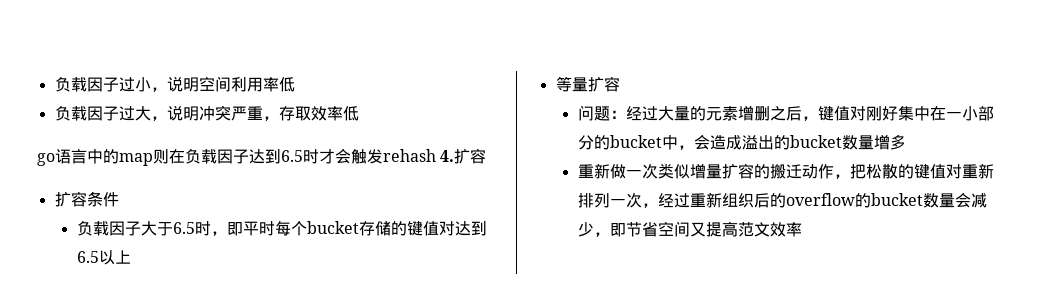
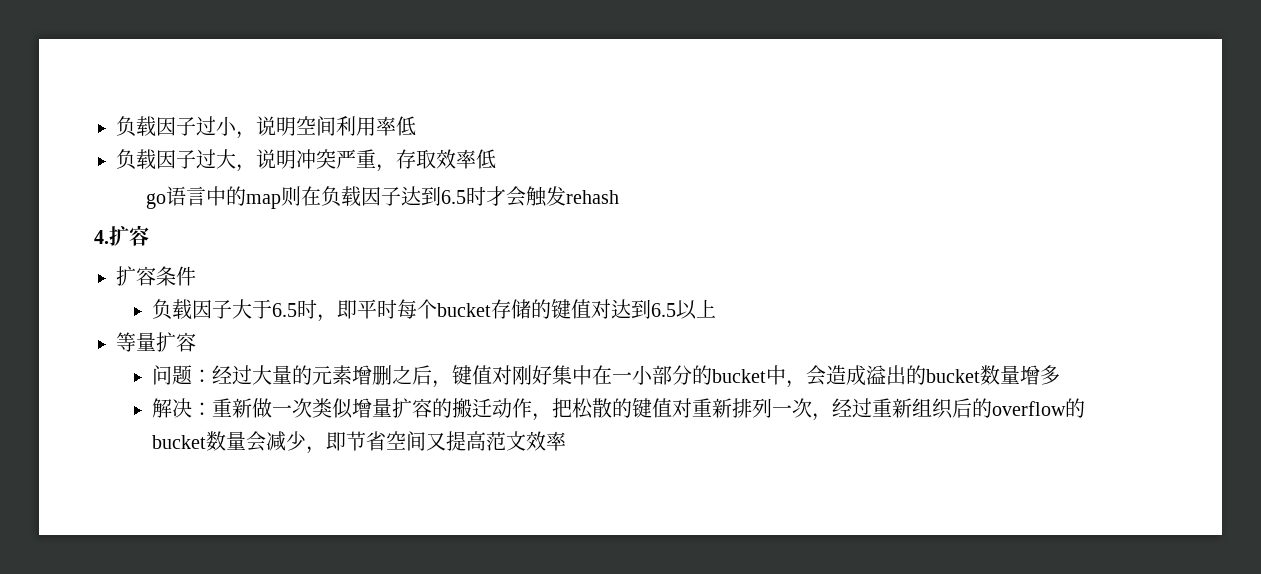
(436, 155) none -> (619, 197) //
(906, 142) none -> [151,398,212,418] 解决：

